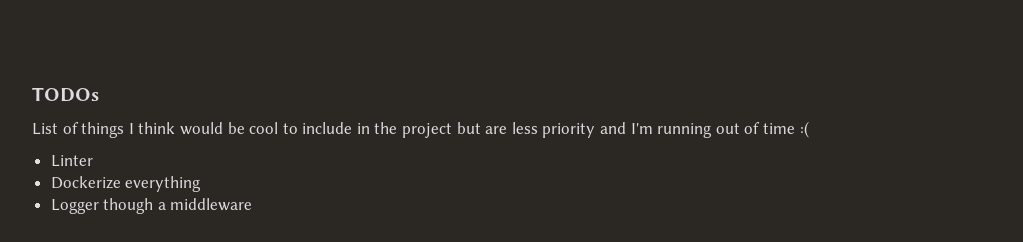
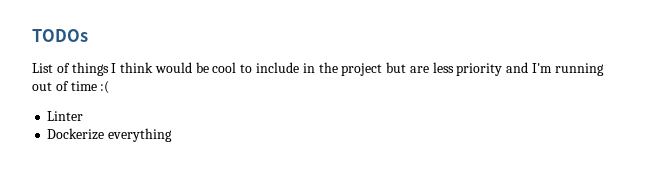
[50,198,253,214] // Logger though a middleware -> (173, 135) none

